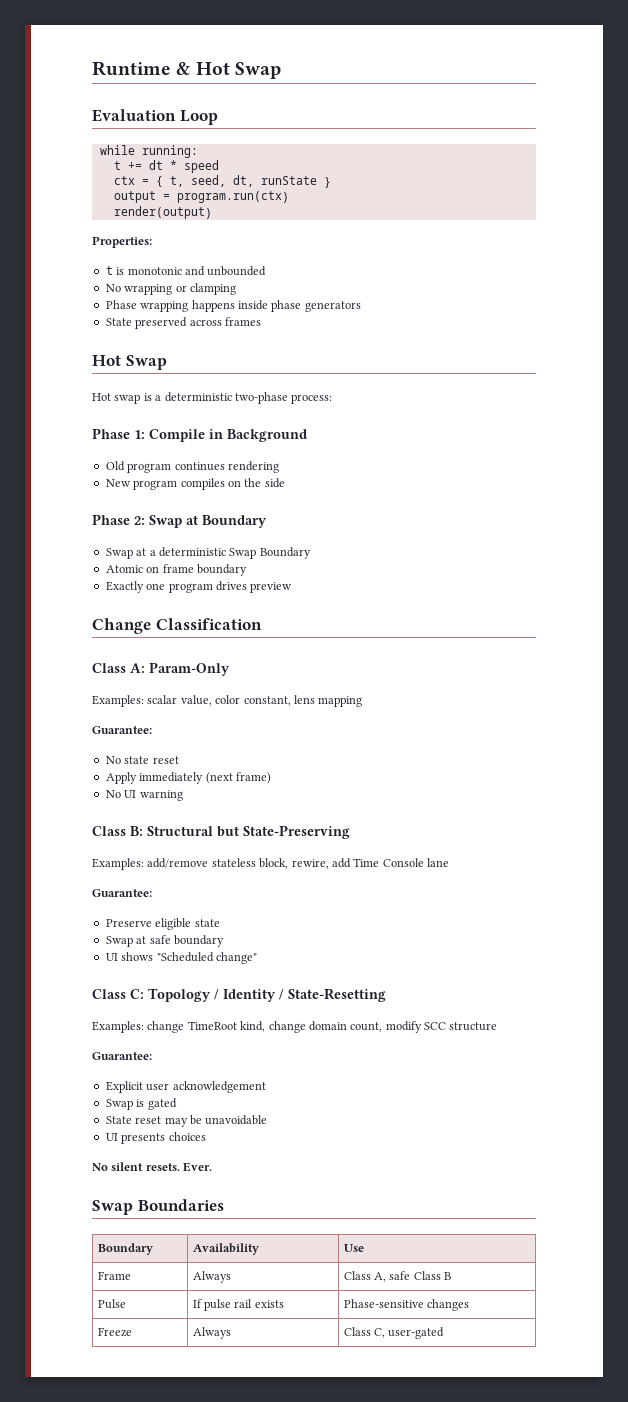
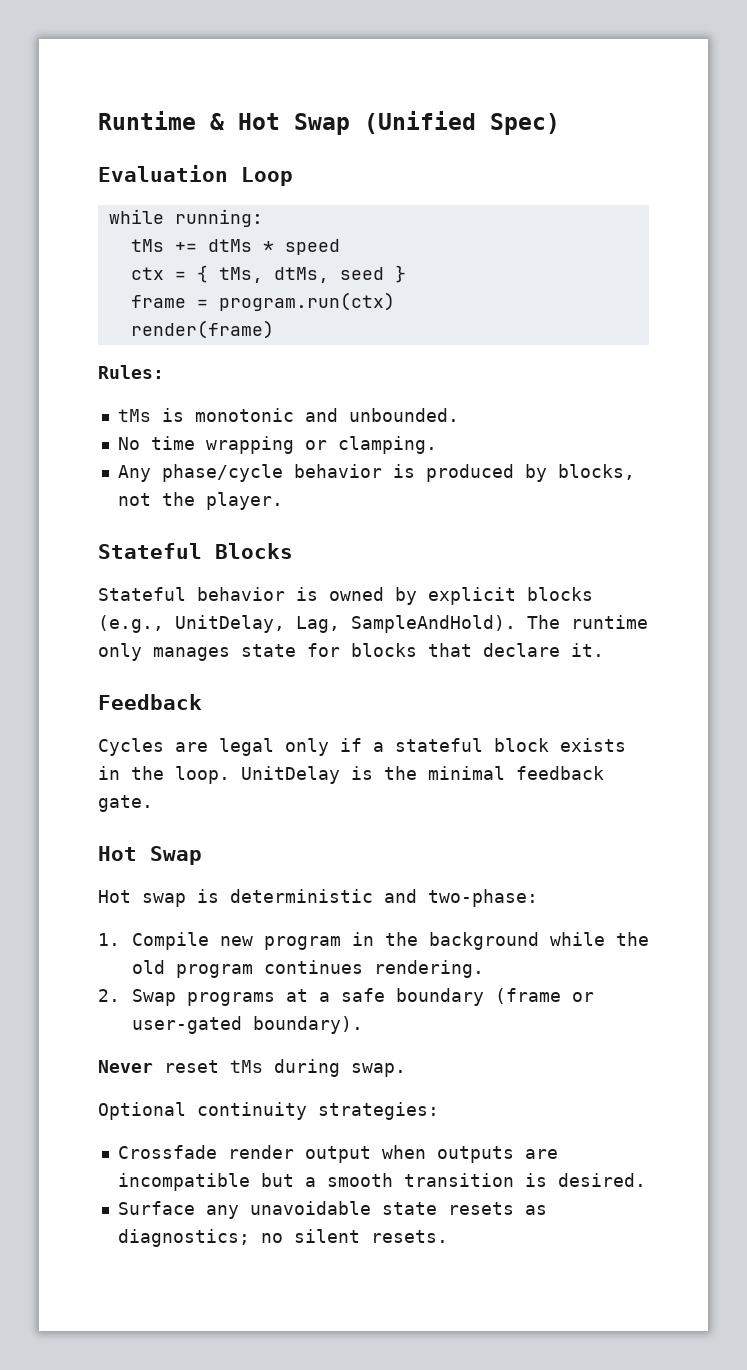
(281, 70) none -> [364,111,560,135] (Unified Spec)
[113,160,163,170] t += dt -> [130,239,252,252] tMs += dtMs
[169,175,317,187] t, seed, dt, runState -> [218,267,384,283] tMs, dtMs, seed
[113,191,156,203] output -> [130,295,186,308] frame
[113,206,212,219] [92,236,152,248] [105,266,113,275] render(output) // Properties: // t -> [130,320,274,339] [98,365,164,379] [117,409,151,422] render(frame) // Rules: // tMs
[207,266,267,276] [105,284,121,292] unbounded // No -> [348,408,459,422] [117,436,195,450] unbounded. // No time
[189,283,236,295] [105,300,361,312] [105,317,261,329] clamping // Phase wrapping happens inside phase generators // State preserved across frames -> [337,436,437,454] [117,464,635,482] [117,492,283,510] [98,543,293,559] [98,587,593,605] [98,615,648,633] [98,643,604,661] [98,694,202,710] [98,738,626,756] [98,766,604,784] [98,795,153,812] clamping. // Any phase/cycle behavior is produced by blocks, not the player. // Stateful Blocks // Stateful behavior is owned by explicit blocks (e.g., UnitDelay, Lag, SampleAndHold). The runtime only manages state for blocks that declare it. // Feedback // Cycles are legal only if a stateful block exists in the loop. UnitDelay is the minimal feedback gate.
[155,392,333,404] [92,428,307,442] [105,461,279,473] [105,478,285,490] [92,514,267,528] [105,547,311,559] [105,564,247,576] [105,581,293,593] [92,618,262,634] [92,662,230,676] [92,695,363,707] [92,726,152,734] [105,756,179,764] [105,772,271,784] [105,790,183,801] [92,825,350,839] [92,858,449,870] [92,889,152,897] [105,918,220,930] [105,935,224,947] [105,952,257,964] [92,988,386,1002] [92,1021,498,1033] [92,1052,152,1060] [105,1081,266,1093] [105,1098,177,1110] [105,1115,268,1127] [105,1132,206,1144] [92,1162,213,1172] [92,1199,224,1215] [97,1243,153,1255] [192,1243,259,1255] [343,1244,364,1252] [97,1271,131,1280] [192,1271,231,1283] [343,1271,452,1282] [97,1299,126,1309] [192,1299,284,1311] [343,1299,470,1311] [97,1327,132,1337] [192,1327,231,1339] [343,1327,445,1339] a deterministic two-phase process: // Phase 1: Compile in Background // Old program continues rendering // New program compiles on the side // Phase 2: Swap at Boundary // Swap at a deterministic Swap Boundary // Atomic on frame boundary // Exactly one program drives preview // Change Classification // Class A: Param-Only // Examples: scalar value, color constant, lens mapping // Guarantee: // No state reset // Apply immediately (next frame) // No UI warning // Class B: Structural but State-Preserving // Examples: add/remove stateless block, rewire, add Time Console lane // Guarantee: // Preserve eligible state // Swap at safe boundary // UI shows "Scheduled change" // Class C: Topology / Identity / State-Resetting // Examples: change TimeRoot kind, change domain count, modify SCC structure // Guarantee: // Explicit user acknowledgement // Swap is gated // State reset may be unavoidable // UI presents choices // No silent resets. Ever. // Swap Boundaries // Boundary | Availability | Use // Frame | Always | Class A, safe Class B // Pulse | If pulse rail exists | Phase-sensitive changes // Freeze | Always | Class C, user-gated -> [230,889,538,907] [98,932,649,950] [131,960,484,978] [98,988,594,1006] [131,1016,363,1034] [98,1059,406,1077] [98,1102,439,1120] [117,1145,558,1163] [117,1173,646,1191] [117,1201,547,1219] [117,1229,448,1247] deterministic and two-phase: // 1. Compile new program in the background while the old program continues rendering. // 2. Swap programs at a safe boundary (frame or user-gated boundary). // Never reset tMs during swap. // Optional continuity strategies: // Crossfade render output when outputs are incompatible but a smooth transition is desired. // Surface any unavoidable state resets as diagnostics; no silent resets.

